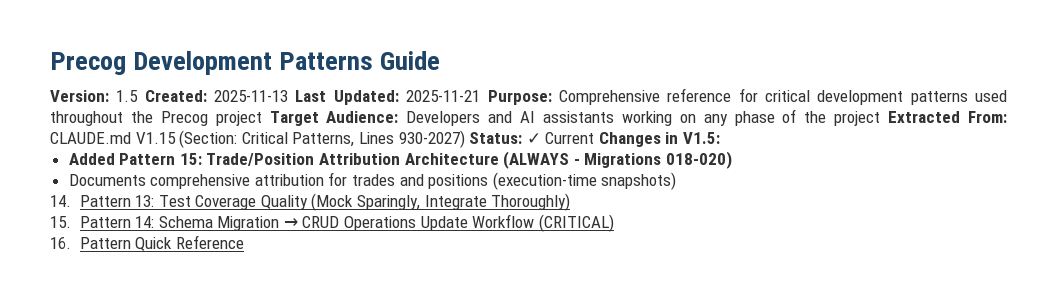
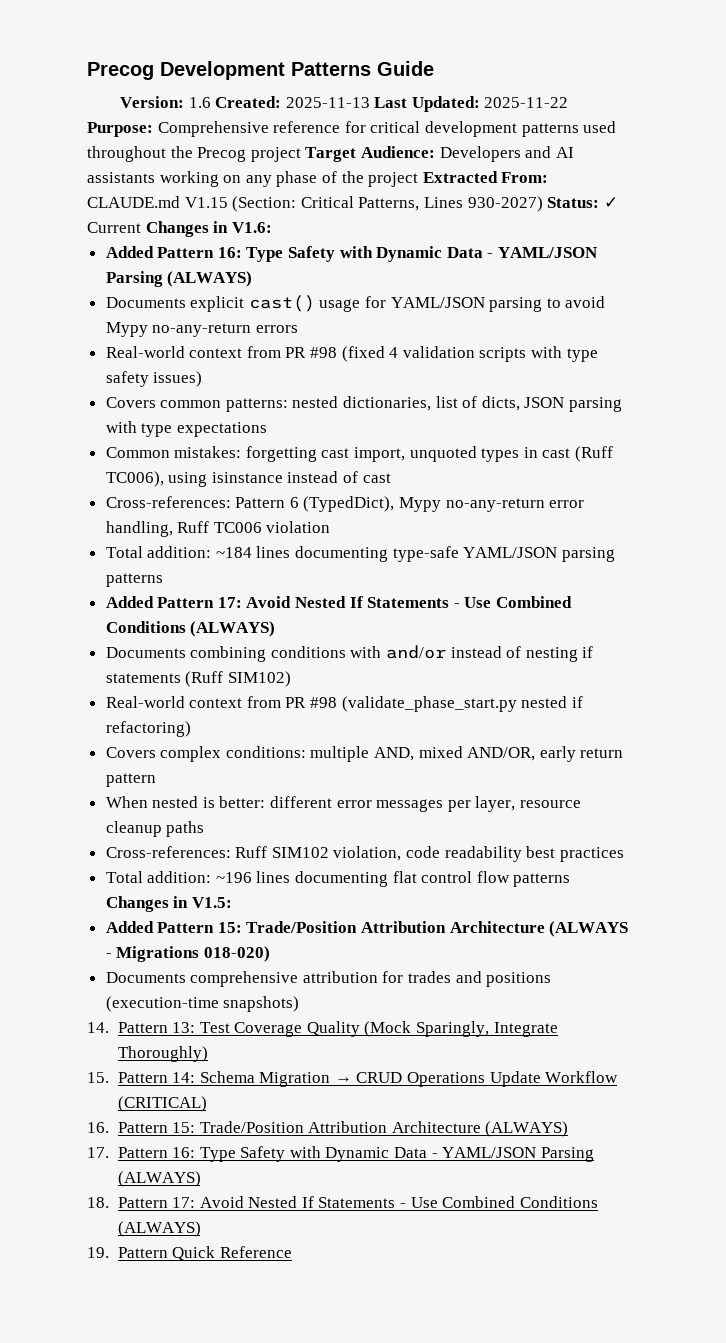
[116,90,139,102] 1.5 -> [188,97,211,108] 1.6
[406,90,481,102] 2025-11-21 -> [484,97,569,108] 2025-11-22
(679, 138) none -> [231,222,272,233] [105,246,599,262] [105,271,253,287] [105,295,606,312] [105,322,298,337] [105,346,598,362] [105,371,203,387] [105,396,623,412] [105,421,267,437] [105,446,614,462] [105,471,391,487] [105,496,585,512] [105,521,331,537] [105,546,615,562] [105,573,163,587] [105,596,573,608] [105,621,276,637] [105,645,594,662] [105,671,291,687] [105,696,583,712] [105,721,191,737] [105,746,624,762] [105,773,156,787] [105,796,582,812] [105,821,205,837] [105,846,624,862] [105,871,571,887] [105,896,189,912] V1.6: // Added Pattern 16: Type Safety with Dynamic Data - YAML/JSON Parsing (ALWAYS) // Documents explicit cast() usage for YAML/JSON parsing to avoid Mypy no-any-return errors // Real-world context from PR #98 (fixed 4 validation scripts with type safety issues) // Covers common patterns: nested dictionaries, list of dicts, JSON parsing with type expectations // Common mistakes: forgetting cast import, unquoted types in cast (Ruff TC006), using isinstance instead of cast // Cross-references: Pattern 6 (TypedDict), Mypy no-any-return error handling, Ruff TC006 violation // Total addition: ~184 lines documenting type-safe YAML/JSON parsing patterns // Added Pattern 17: Avoid Nested If Statements - Use Combined Conditions (ALWAYS) // Documents combining conditions with and/or instead of nesting if statements (Ruff SIM102) // Real-world context from PR #98 (validate_phase_start.py nested if refactoring) // Covers complex conditions: multiple AND, mixed AND/OR, early return pattern // When nested is better: different error messages per layer, resource cleanup paths // Cross-references: Ruff SIM102 violation, code readability best practices // Total addition: ~196 lines documenting flat control flow patterns Changes in
(131, 243) none -> [172,1121,569,1137] [87,1146,594,1162] [117,1171,201,1187] [87,1196,598,1208] [117,1221,201,1237] [87,1247,168,1258] 15: Trade/Position Attribution Architecture (ALWAYS) // 17. Pattern 16: Type Safety with Dynamic Data - YAML/JSON Parsing (ALWAYS) // 18. Pattern 17: Avoid Nested If Statements - Use Combined Conditions (ALWAYS) // 19. Pattern

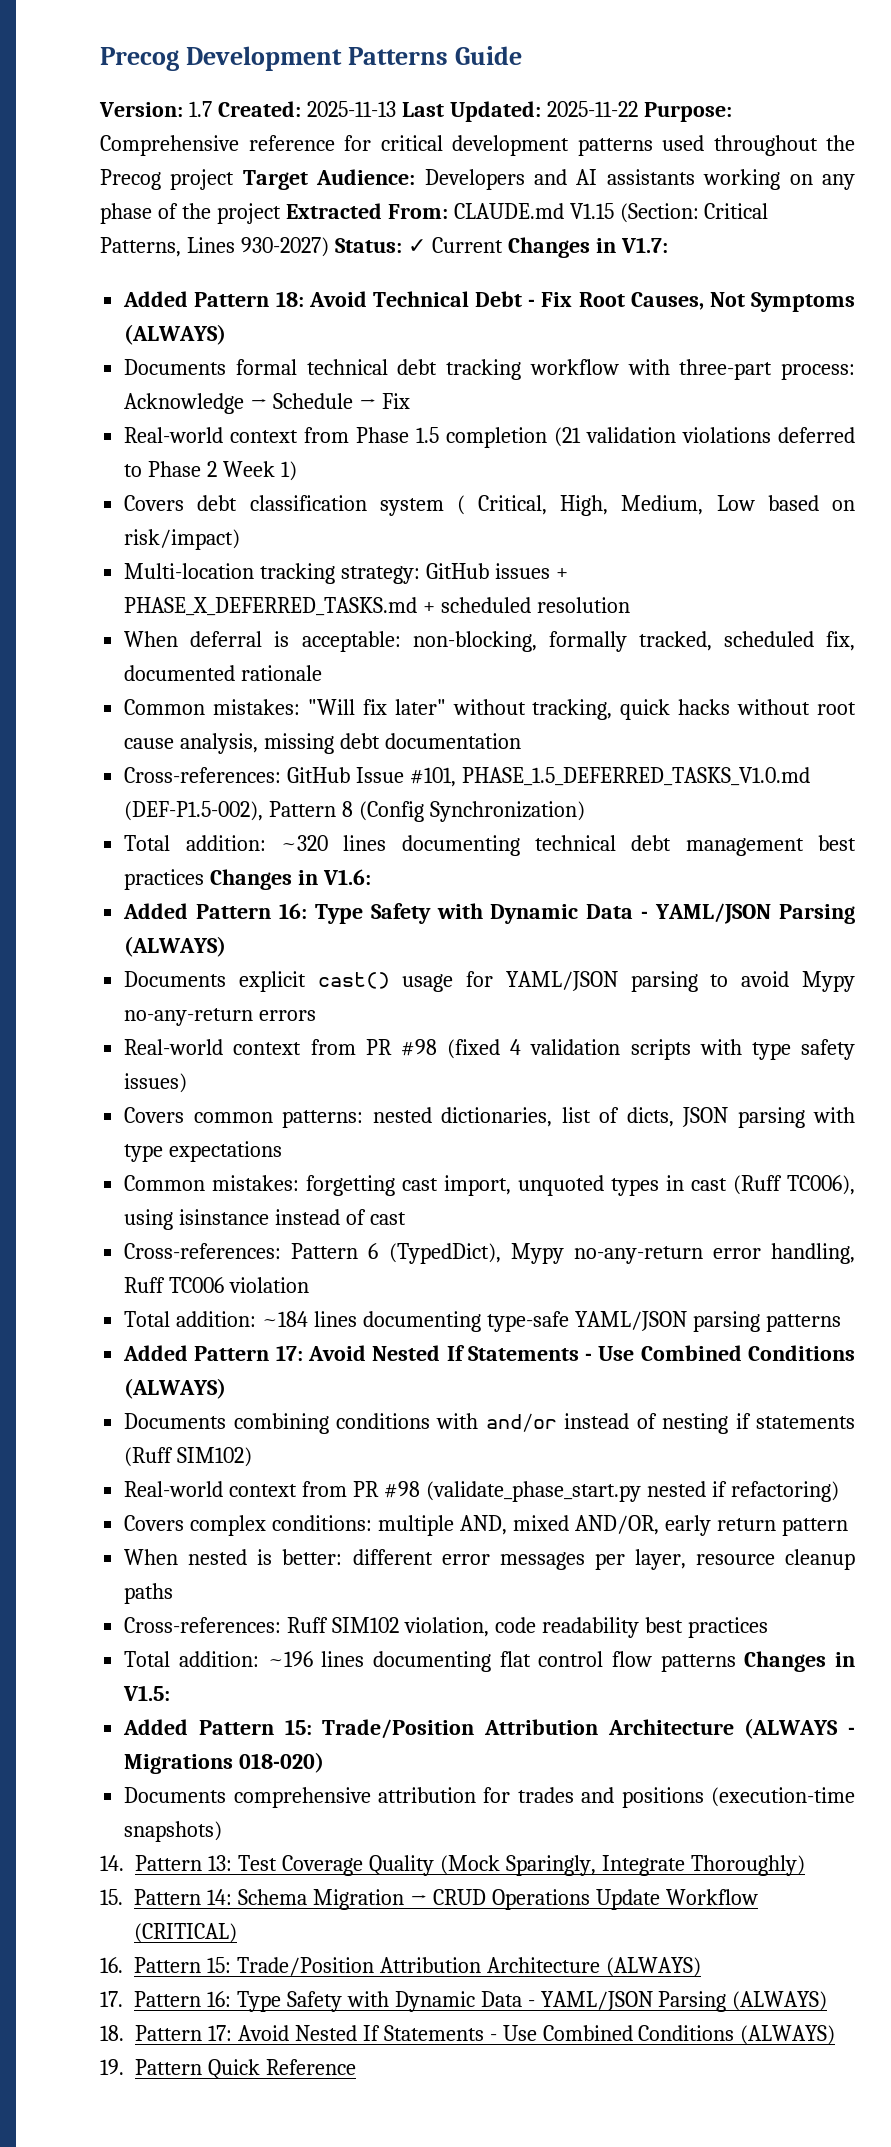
[188,97,211,108] 1.6 -> [188,101,212,117] 1.7
(229, 227) none -> [620,237,668,253] [123,291,855,312] [124,324,227,345] [124,359,856,380] [124,393,410,414] [124,427,855,448] [124,461,297,481] [124,495,855,516] [124,529,241,550] [124,563,568,584] [124,597,631,616] [124,631,856,652] [124,665,323,681] [124,699,856,720] [124,733,521,754] [124,767,810,787] [124,801,585,822] [124,835,857,856] [124,869,319,890] V1.7: // Added Pattern 18: Avoid Technical Debt - Fix Root Causes, Not Symptoms (ALWAYS) // Documents formal technical debt tracking workflow with three-part process: Acknowledge → Schedule → Fix // Real-world context from Phase 1.5 completion (21 validation violations deferred to Phase 2 Week 1) // Covers debt classification system ( Critical, High, Medium, Low based on risk/impact) // Multi-location tracking strategy: GitHub issues + PHASE_X_DEFERRED_TASKS.md + scheduled resolution // When deferral is acceptable: non-blocking, formally tracked, scheduled fix, documented rationale // Common mistakes: "Will fix later" without tracking, quick hacks without root cause analysis, missing debt documentation // Cross-references: GitHub Issue #101, PHASE_1.5_DEFERRED_TASKS_V1.0.md (DEF-P1.5-002), Pattern 8 (Config Synchronization) // Total addition: ~320 lines documenting technical debt management best practices Changes in

